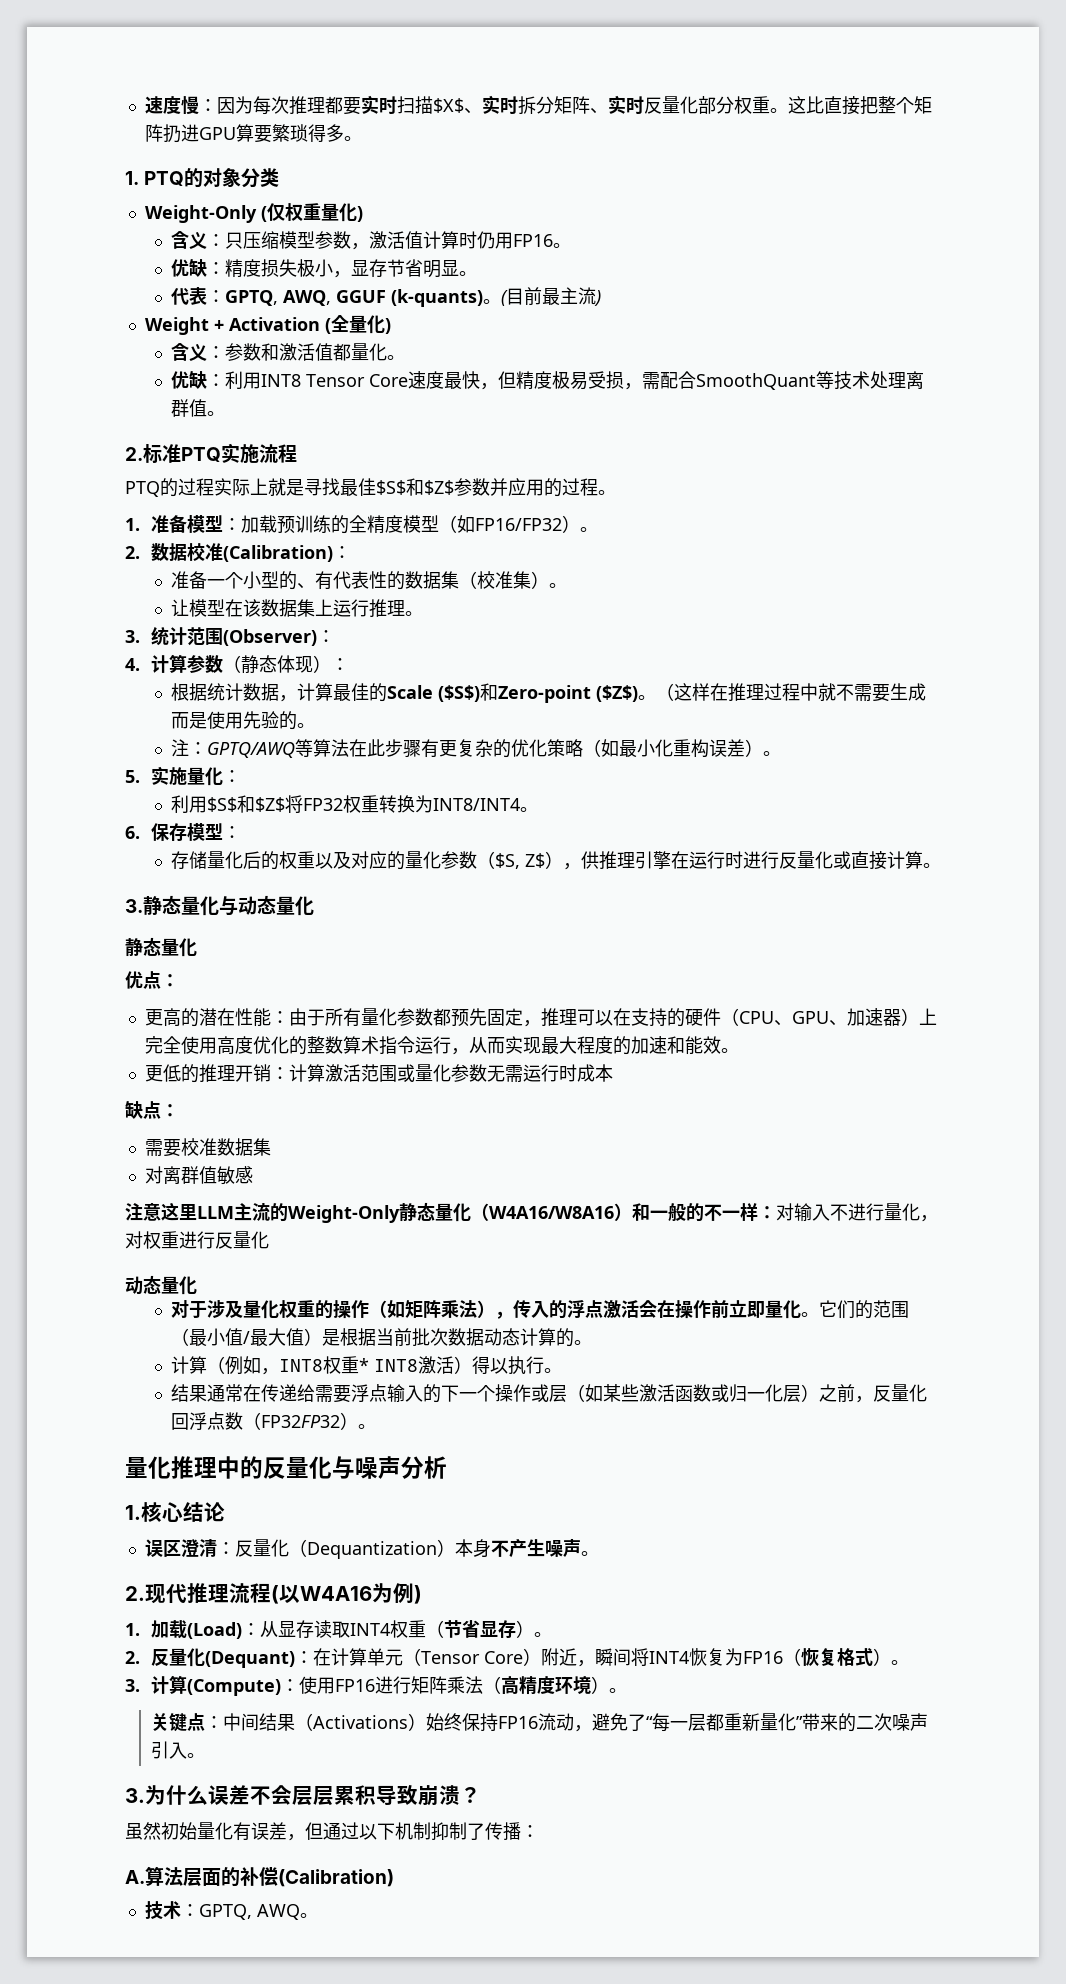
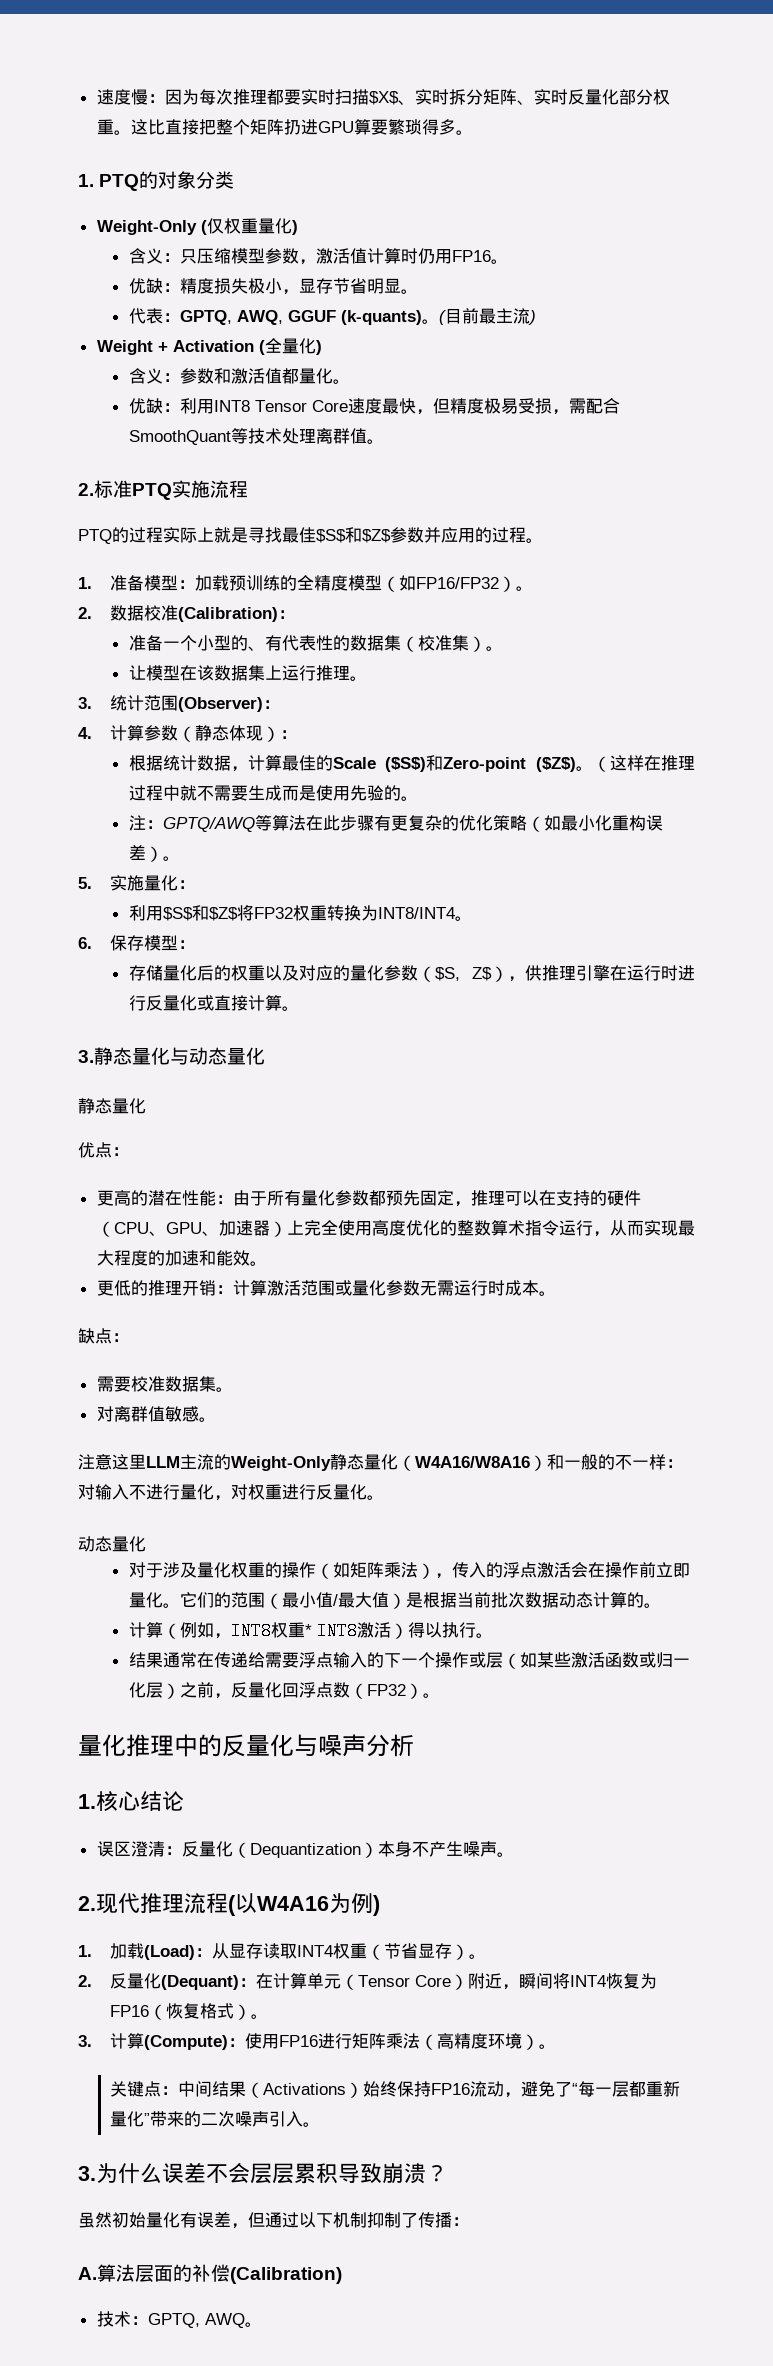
(613, 1073) none -> [538,1291,556,1296] 。
(271, 1147) none -> [215,1387,233,1392] 。
(253, 1175) none -> [198,1417,216,1422] 。
(269, 1240) none -> [367,1495,384,1500] 。
[260,1415,340,1428] FP32FP32 -> [366,1684,406,1696] FP32

